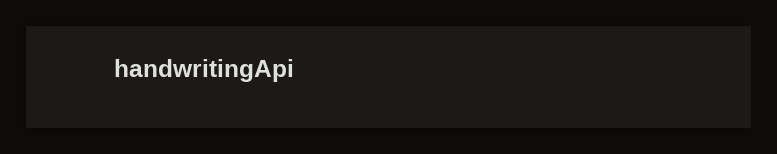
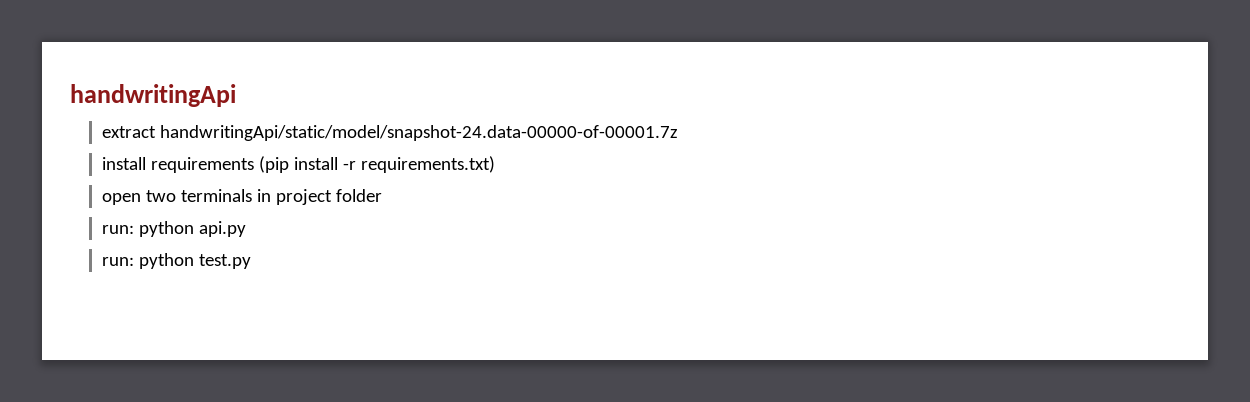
(294, 70) none -> [101,125,678,141] [101,156,495,173] [101,189,382,205] [101,221,246,237] [101,253,251,269] // extract handwritingApi/static/model/snapshot-24.data-00000-of-00001.7z // install requirements (pip install -r requirements.txt) // open two terminals in project folder // run: python api.py // run: python test.py

